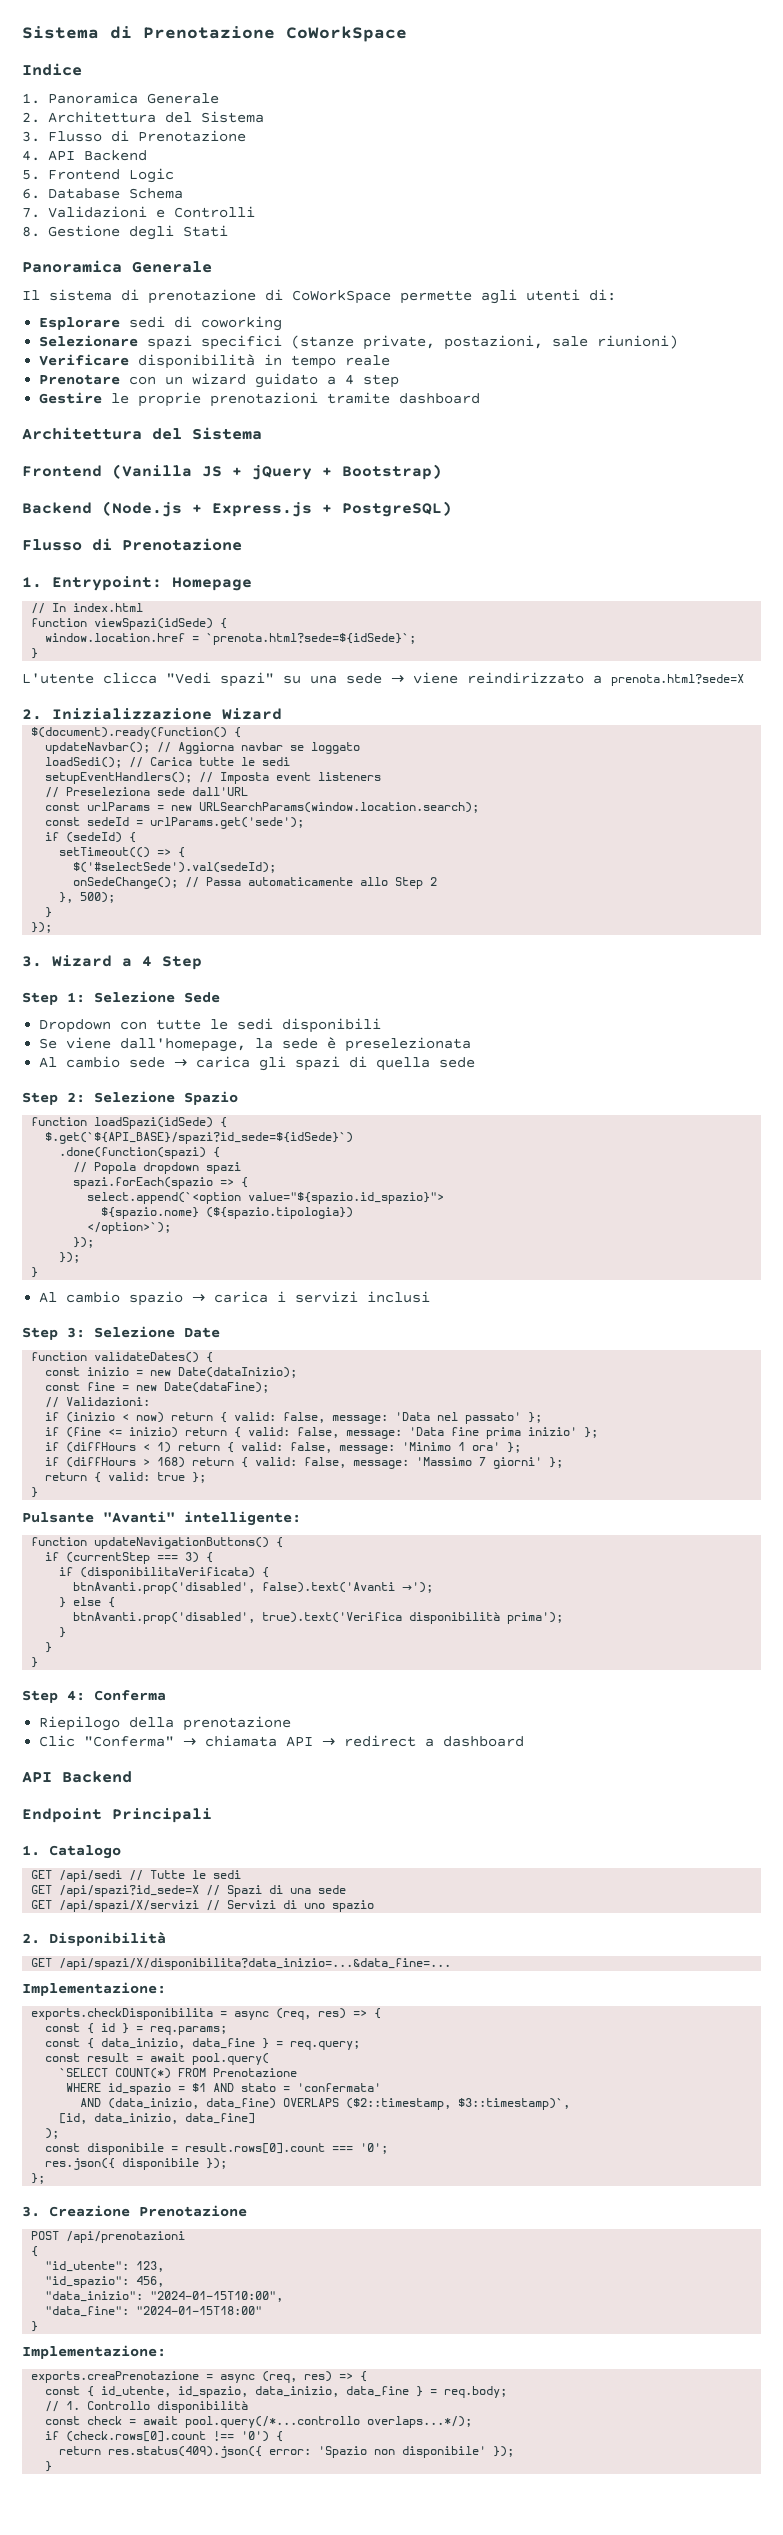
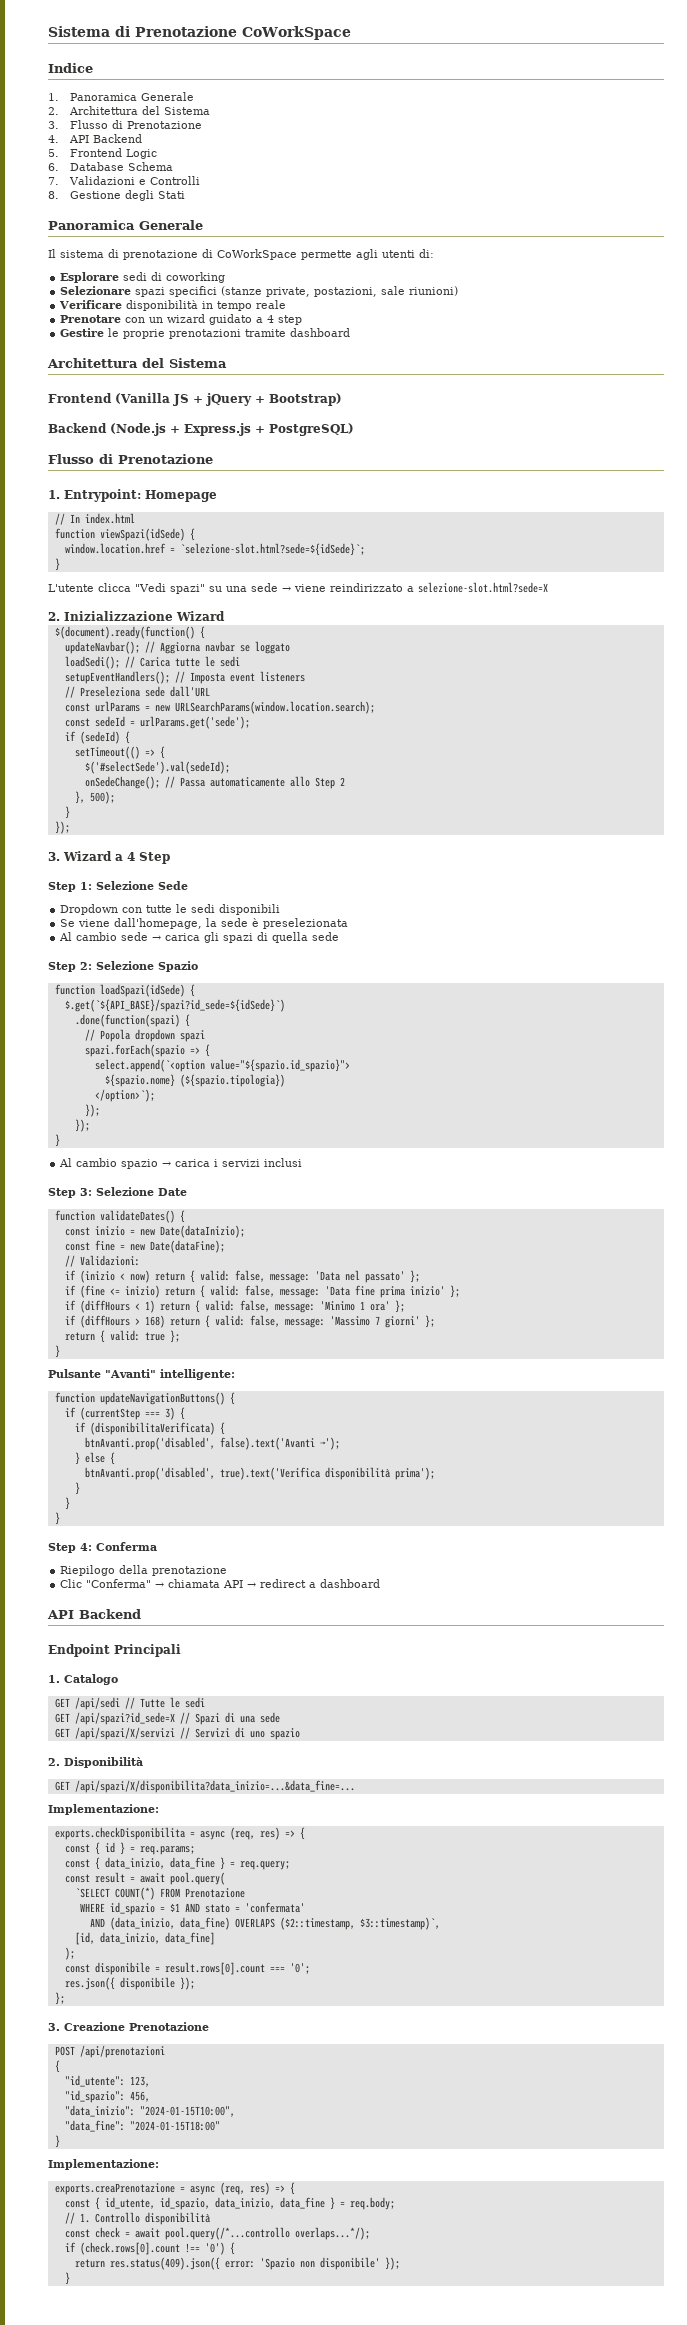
[206,633,417,645] `prenota.html?sede=${idSede}`; -> [179,543,365,556] `selezione-slot.html?sede=${idSede}`;
[611,674,744,686] prenota.html?sede=X -> [418,582,548,593] selezione-slot.html?sede=X

